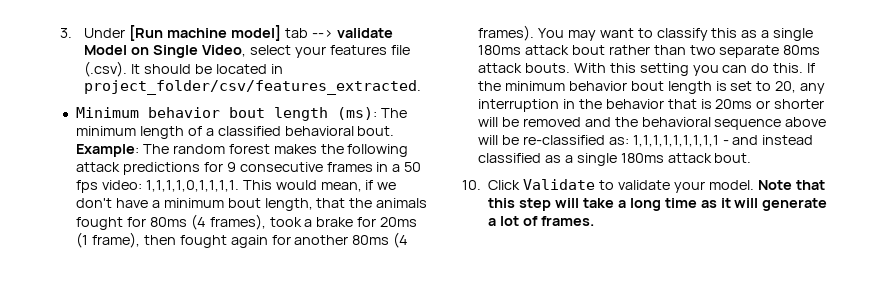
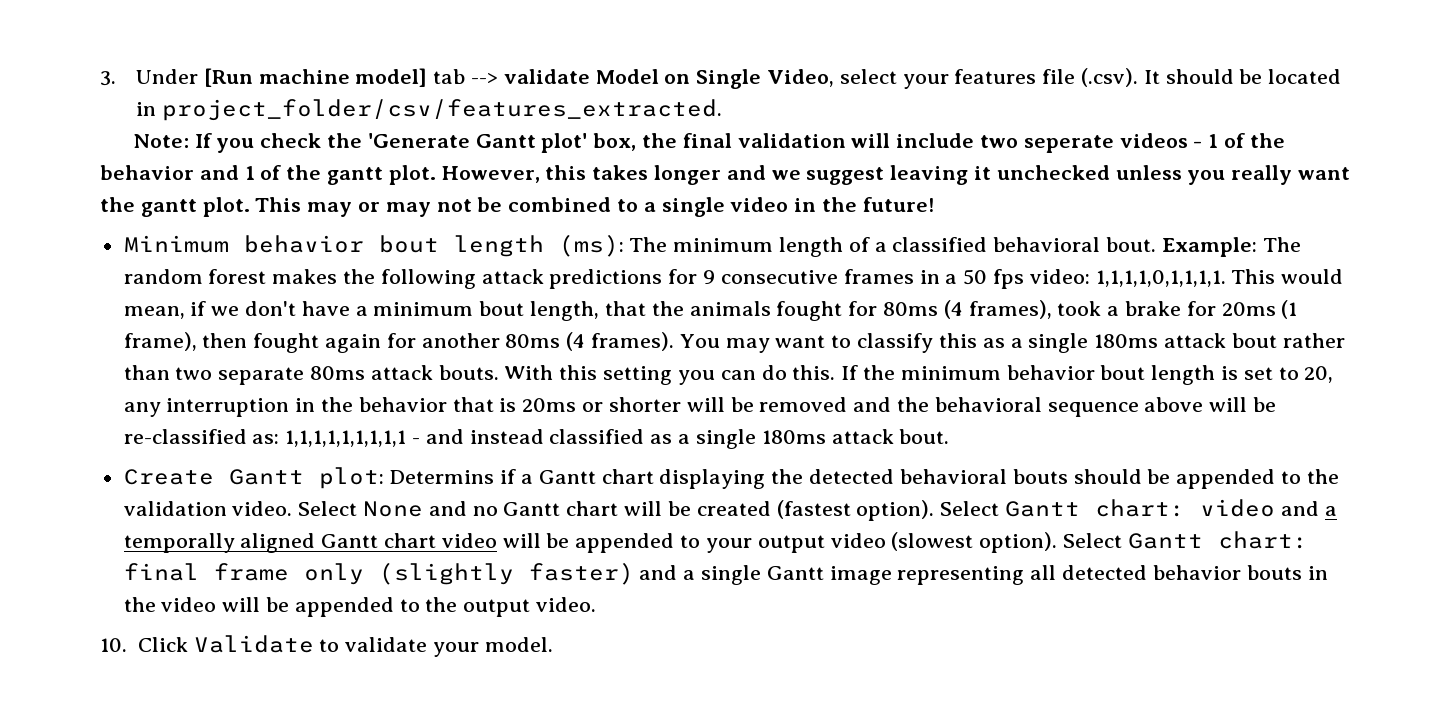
(422, 87) none -> [132,133,1285,153] [100,165,1351,185] [100,197,934,217] // Note: If you check the 'Generate Gantt plot' box, the final validation will include two seperate videos - 1 of the behavior and 1 of the gantt plot. However, this takes longer and we suggest leaving it unchecked unless you really want the gantt plot. This may or may not be combined to a single video in the future!
(752, 158) none -> [123,467,1339,489] [123,499,1337,521] [123,531,1308,553] [123,562,1328,585] [123,597,597,617] // Create Gantt plot: Determins if a Gantt chart displaying the detected behavioral bouts should be appended to the validation video. Select None and no Gantt chart will be created (fastest option). Select Gantt chart: video and a temporally aligned Gantt chart video will be appended to your output video (slowest option). Select Gantt chart: final frame only (slightly faster) and a single Gantt image representing all detected behavior bouts in the video will be appended to the output video.
[757,180,825,190] [488,198,828,211] [488,216,594,226] Note that this step will take a long time as it will generate a lot of frames. -> (553, 644) none

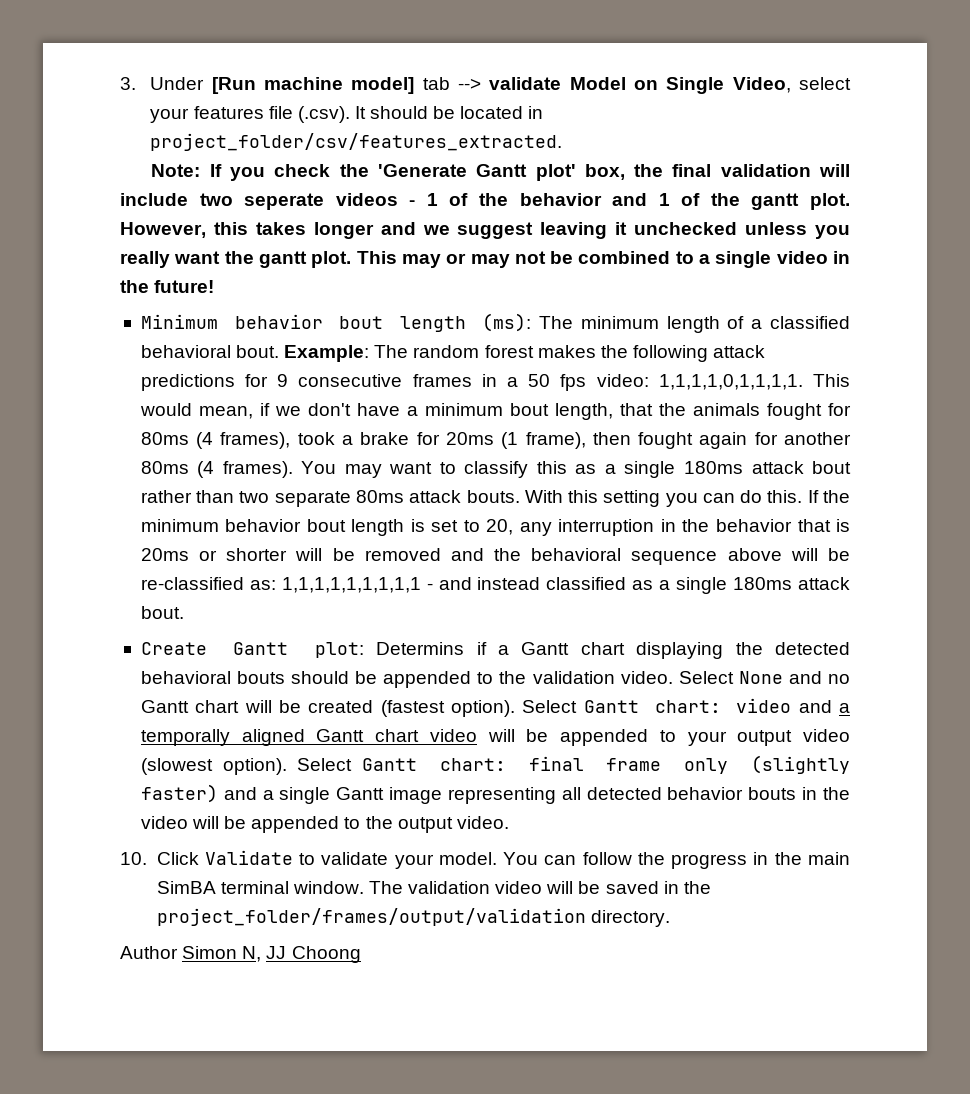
(553, 644) none -> [503,852,850,869] [156,881,711,894] [156,908,670,927] [120,946,361,963] You can follow the progress in the main SimBA terminal window. The validation video will be saved in the project_folder/frames/output/validation directory. // Author Simon N, JJ Choong

